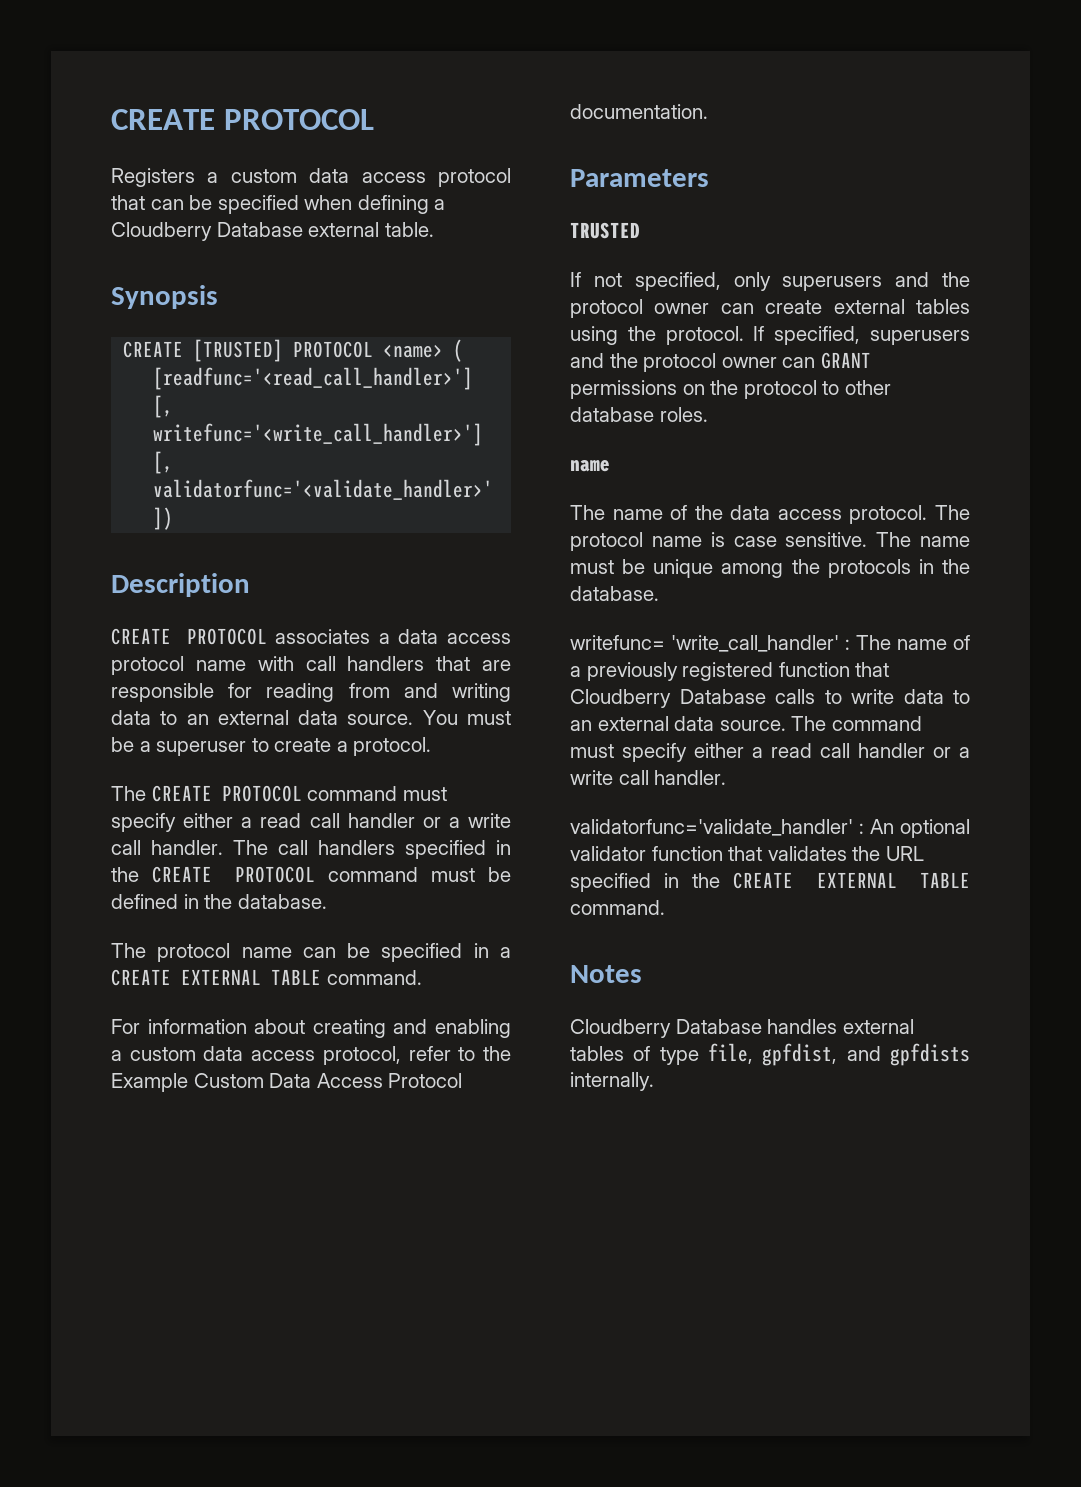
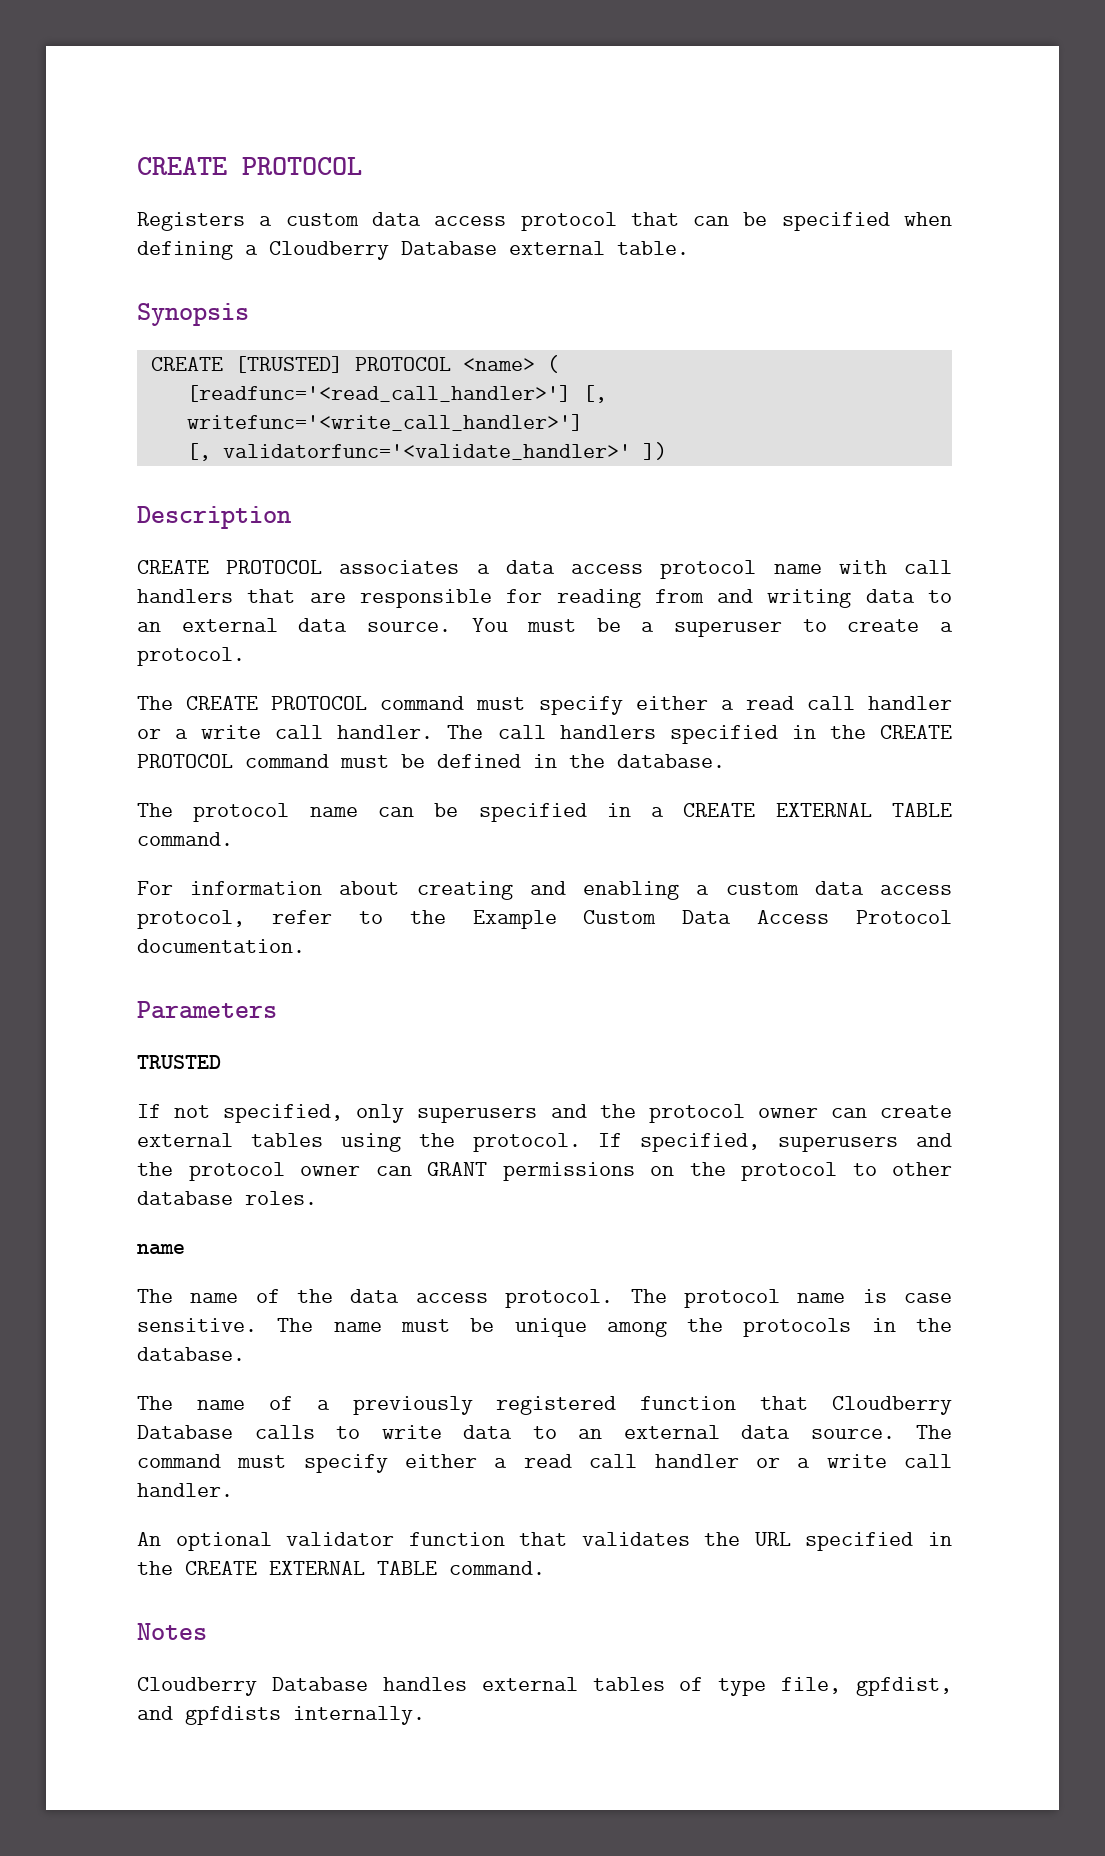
[570,635,850,652] writefunc= 'write_call_handler' : -> (245, 1354) none
[570,819,864,836] validatorfunc='validate_handler' : -> (233, 1490) none

